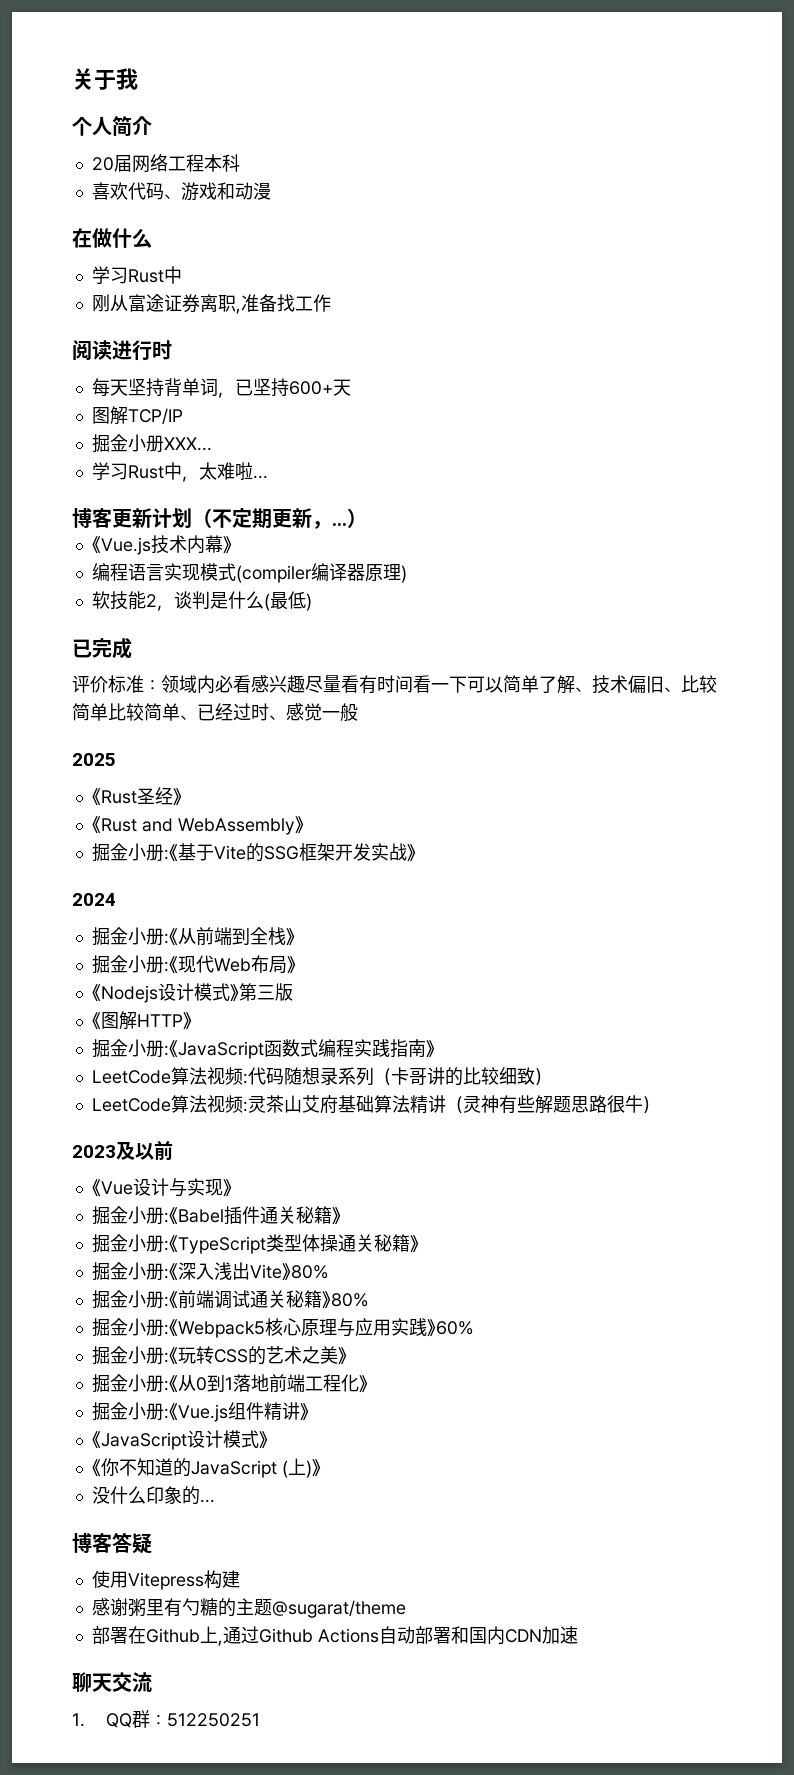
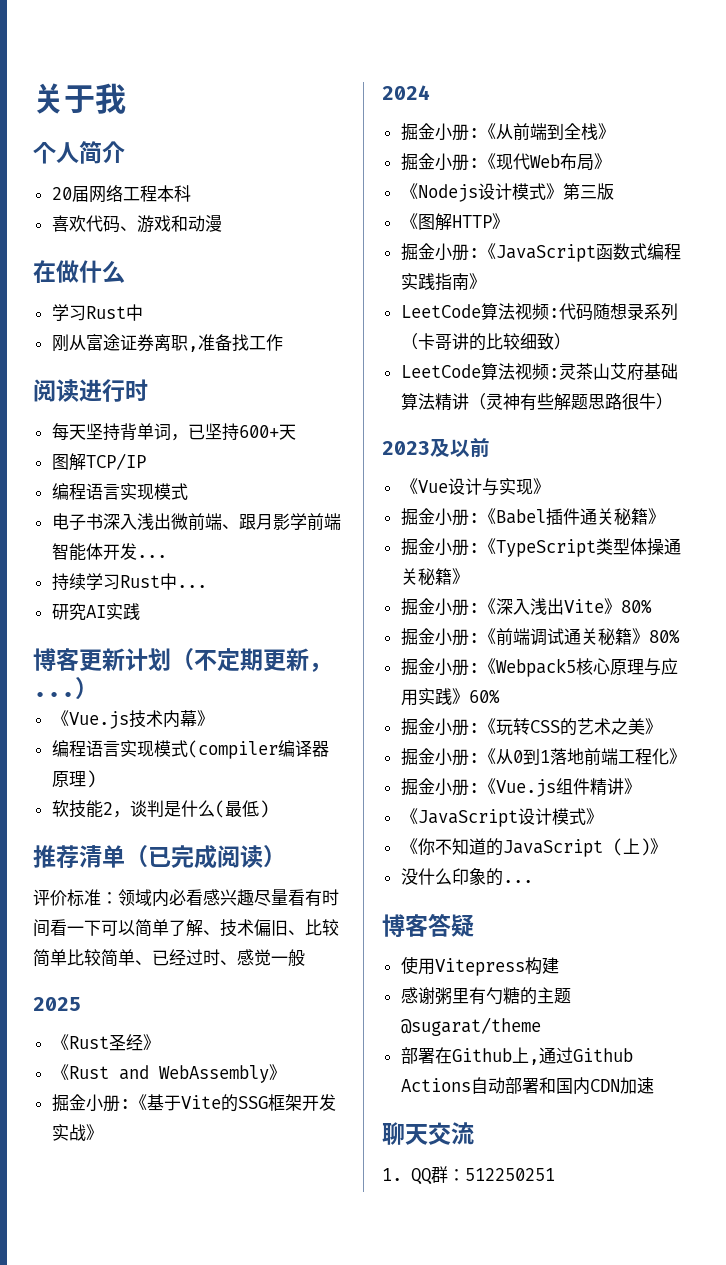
[91,434,212,453] [91,462,268,482] 掘金小册XXX... // 学习Rust中，太难啦... -> [51,483,188,500] [51,513,341,531] [51,543,167,561] [51,573,207,591] [51,603,140,621] 编程语言实现模式 // 电子书深入浅出微前端、跟月影学前端智能体开发... // 持续学习Rust中... // 研究AI实践
(312, 602) none -> [33,845,148,869] 推荐清单（
(132, 648) none -> [217,845,286,868] 阅读）

